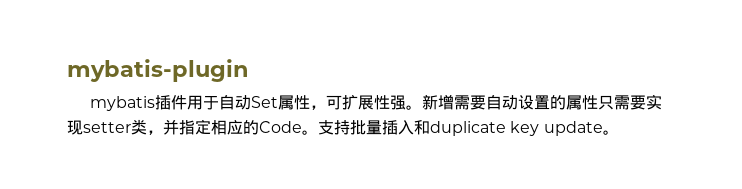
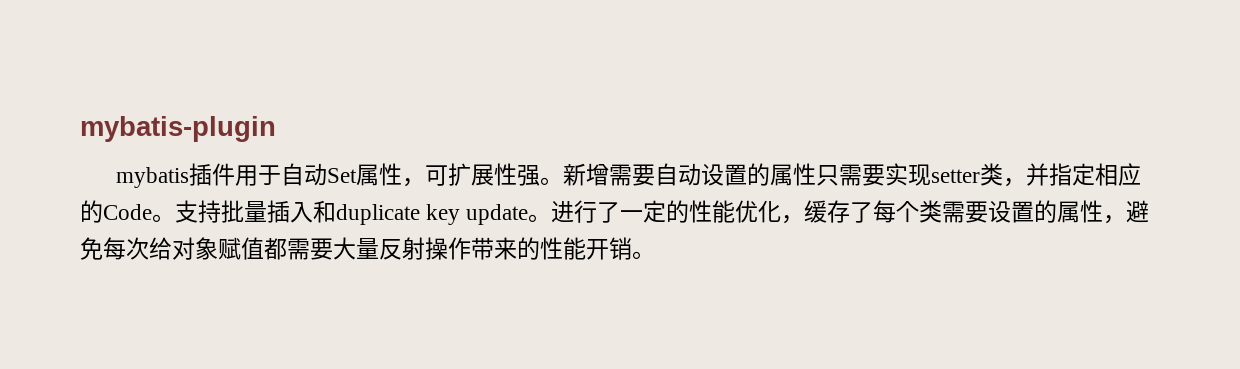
(619, 132) none -> [551,200,1150,224] [80,237,655,260] 进行了一定的性能优化，缓存了每个类需要设置的属性，避免每次给对象赋值都需要大量反射操作带来的性能开销。

